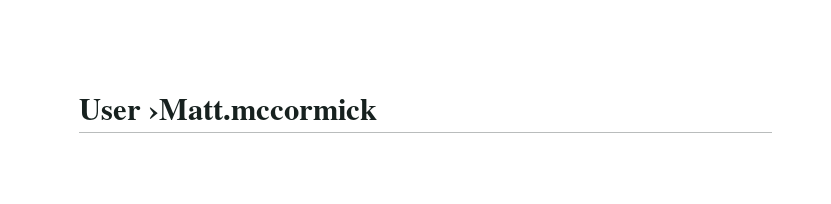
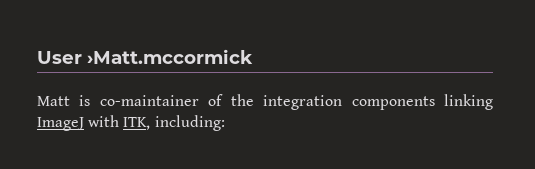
(378, 109) none -> [37,94,493,110] [37,115,225,131] // Matt is co-maintainer of the integration components linking ImageJ with ITK, including:

